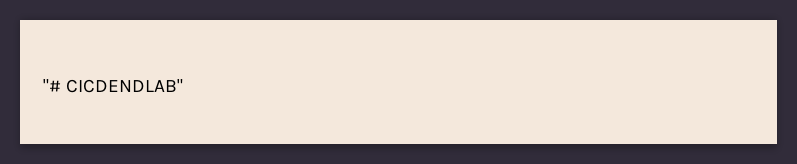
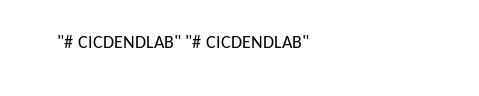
[43,79,184,93] "# CICDENDLAB" -> [57,35,310,48] "# CICDENDLAB" "# CICDENDLAB"

